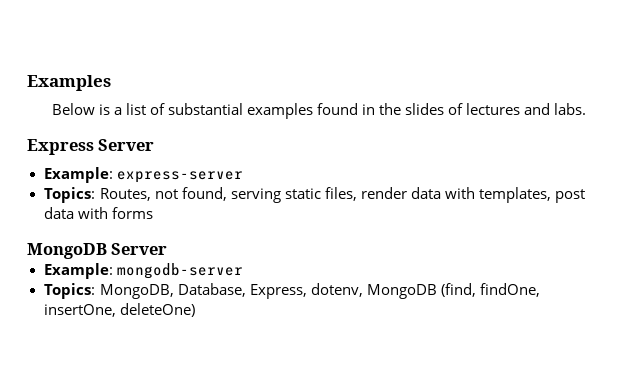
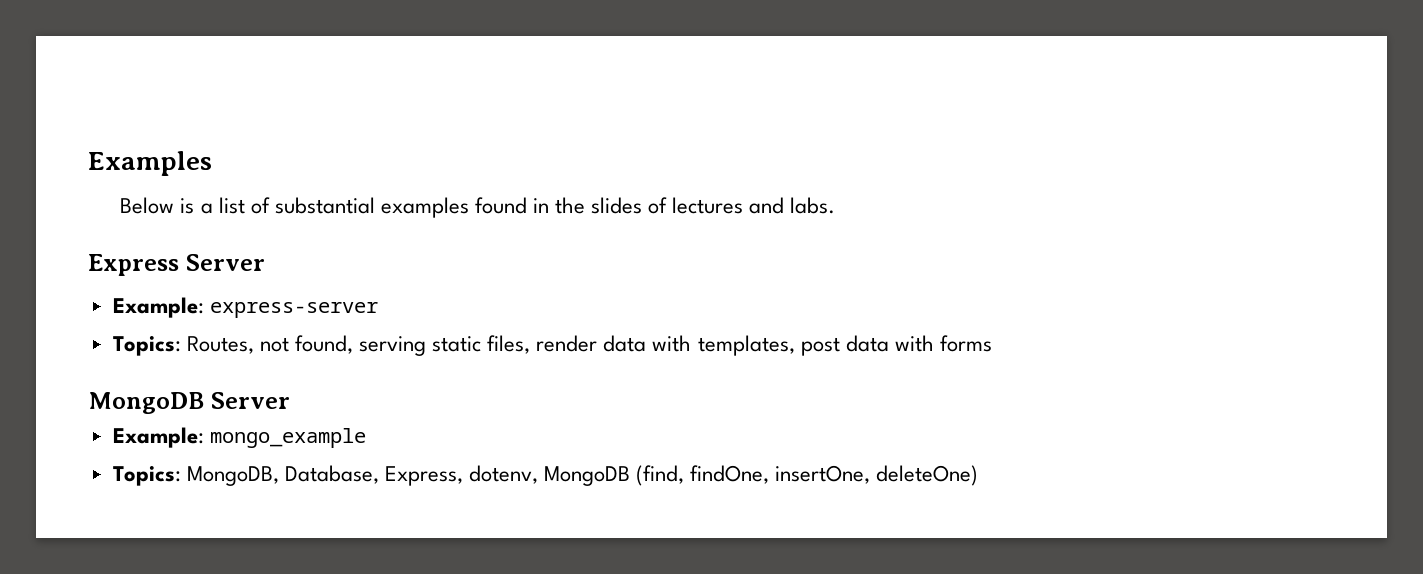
[116,263,243,279] mongodb-server -> [209,428,366,448] mongo_example

